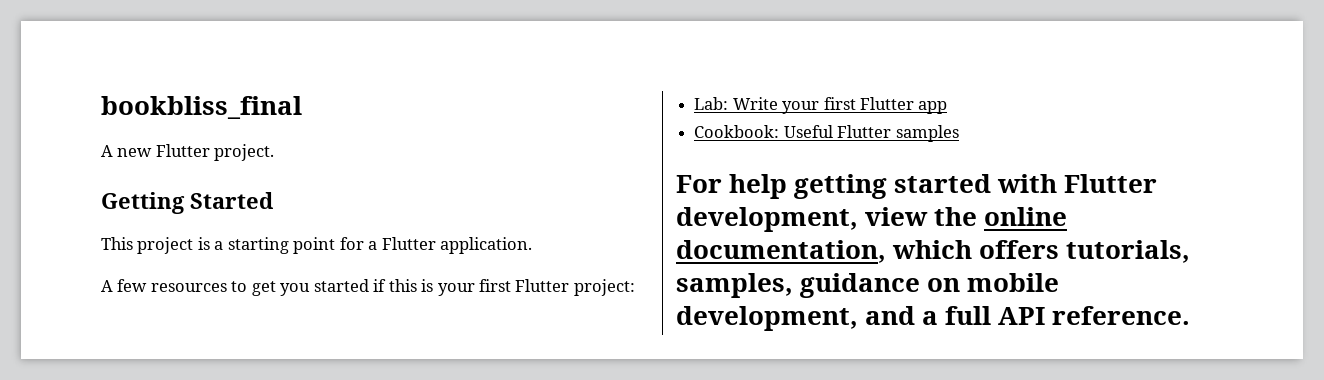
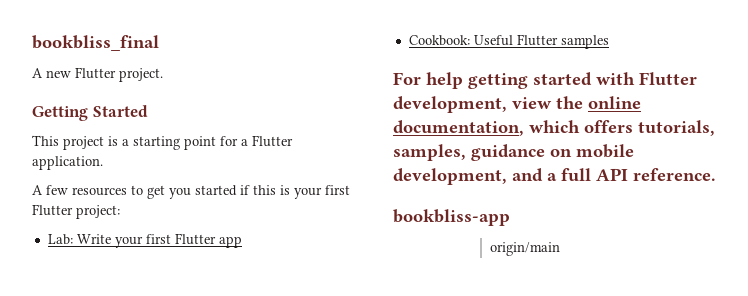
(1191, 315) none -> [393,209,510,226] [489,242,560,256] // bookbliss-app // origin/main

